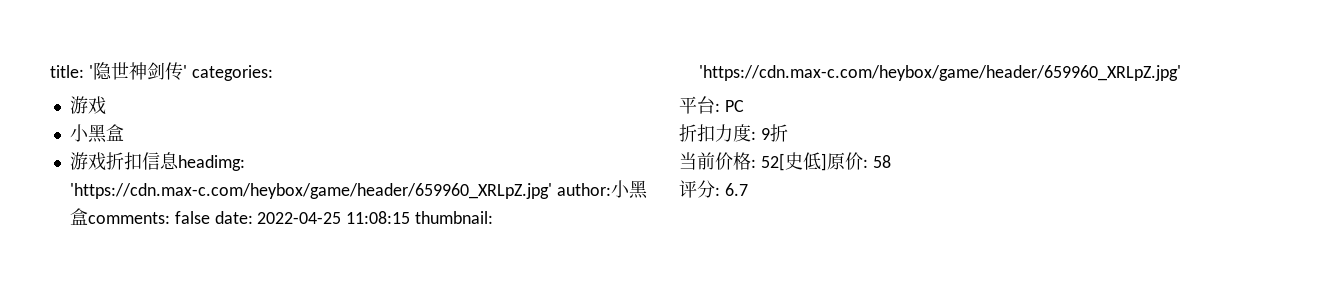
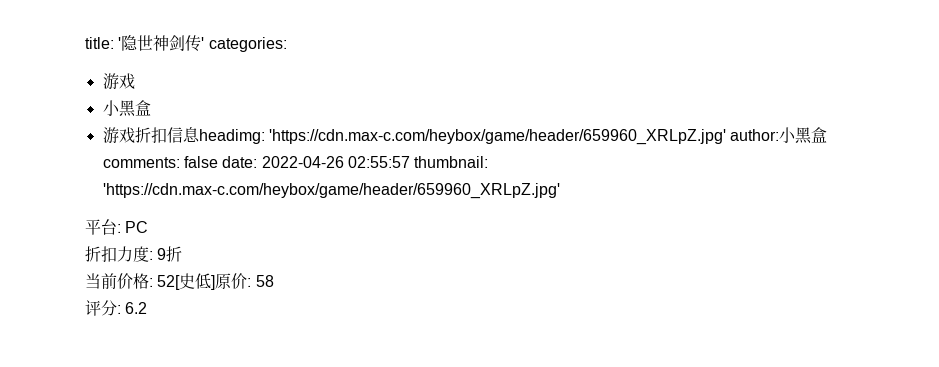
[257,211,411,224] 2022-04-25 11:08:15 -> [261,156,410,168] 2022-04-26 02:55:57
[724,183,748,196] 6.7 -> [125,302,148,314] 6.2

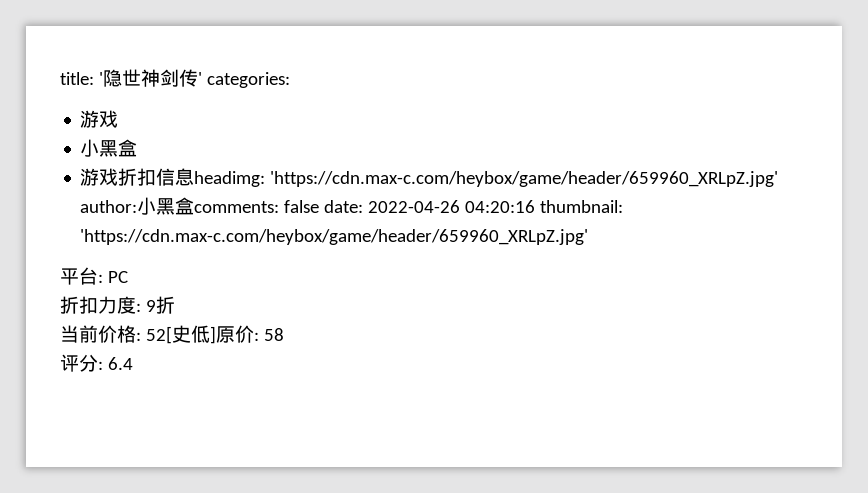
[347,156,410,168] 02:55:57 -> [465,200,536,213] 04:20:16
[125,302,148,314] 6.2 -> [107,357,133,370] 6.4

